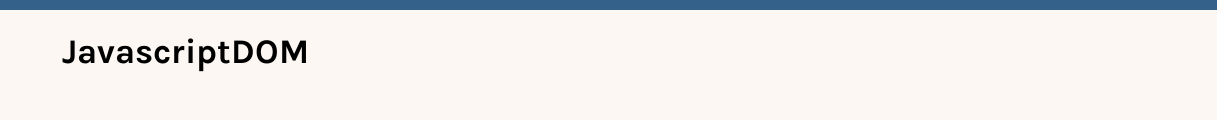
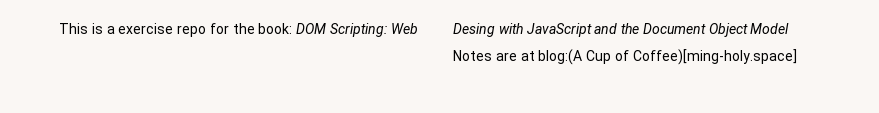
[62,38,309,72] JavascriptDOM -> [59,23,790,37] [453,49,797,65] This is a exercise repo for the book: DOM Scripting: Web Desing with JavaScript and the Document Object Model // Notes are at blog:(A Cup of Coffee)[ming-holy.space]

